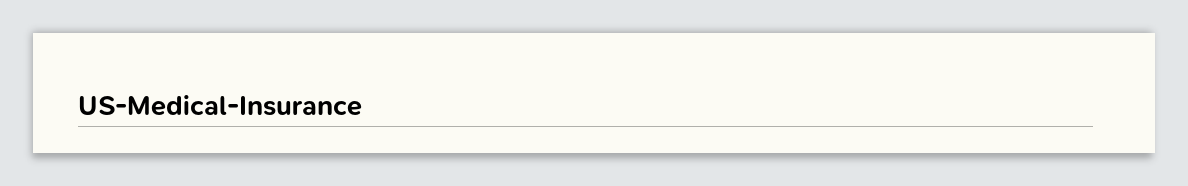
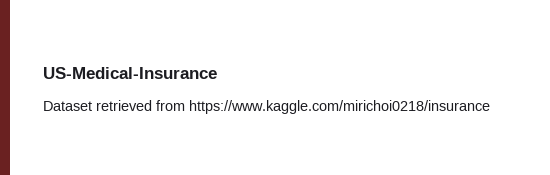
(362, 105) none -> [43,100,490,114] // Dataset retrieved from https://www.kaggle.com/mirichoi0218/insurance

